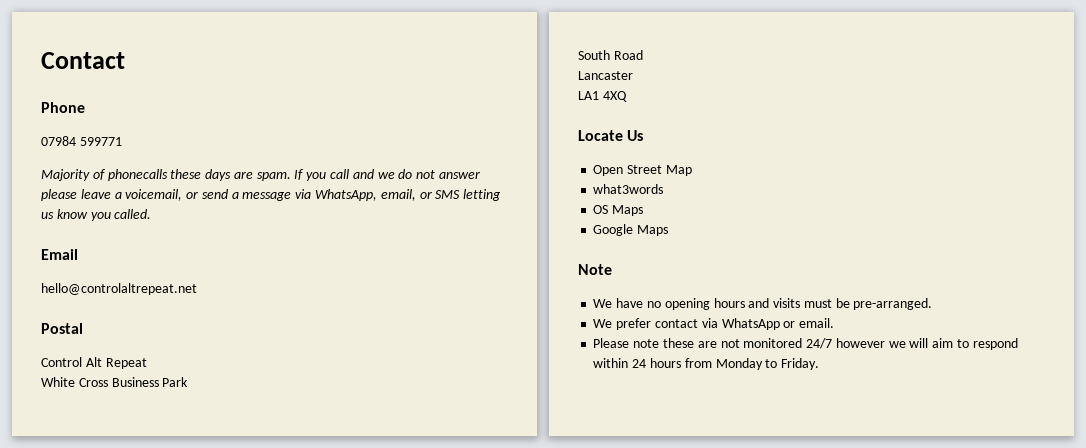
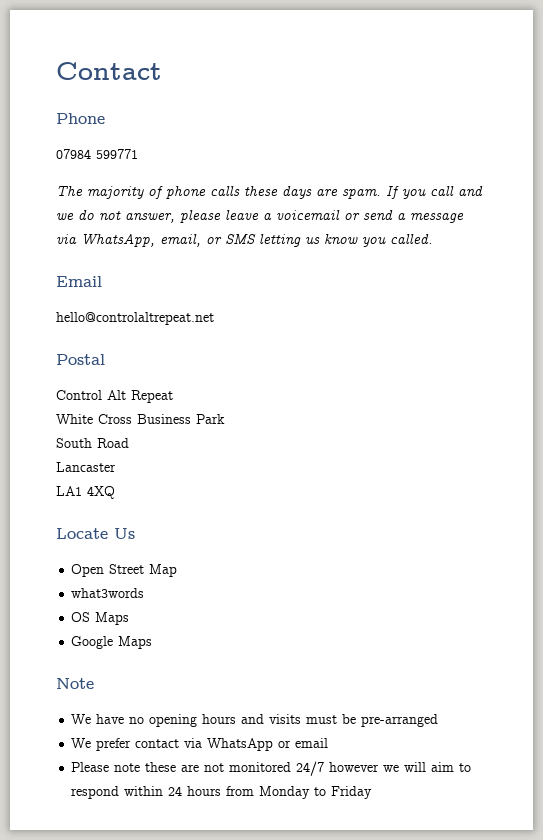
[41,169,168,181] Majority of phonecalls -> [56,186,240,199] The majority of phone calls
[438,171,480,179] answer -> [125,213,175,223] answer,
[125,189,183,201] voicemail, -> [276,210,340,220] voicemail
[853,298,933,310] pre-arranged. -> [361,714,439,727] pre-arranged
[799,318,835,328] email. -> [295,738,329,748] email
[781,358,820,370] Friday. -> [331,786,373,799] Friday

